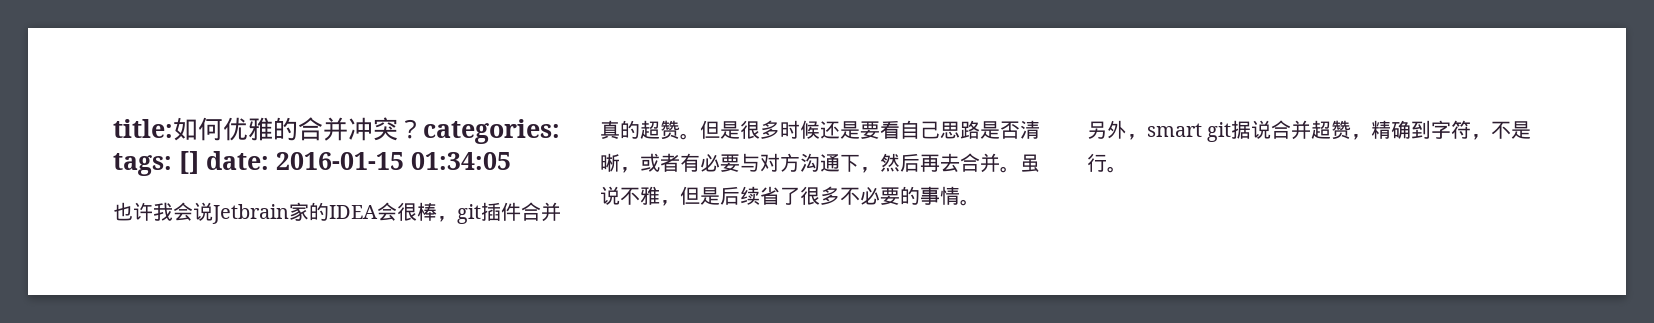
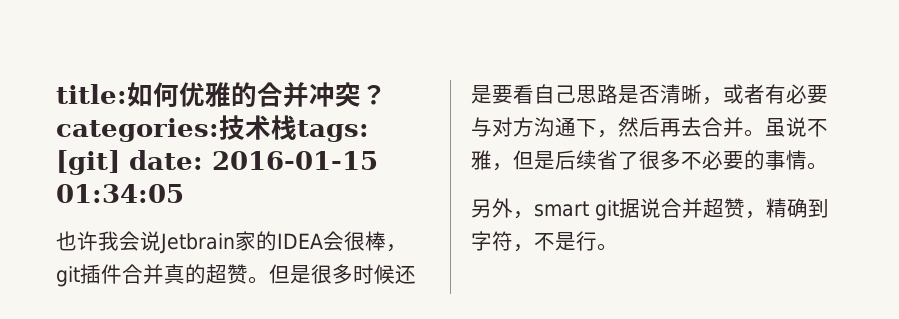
[113,151,199,176] tags: [] -> [219,115,369,142] [56,150,120,175] 技术栈tags: [git]

